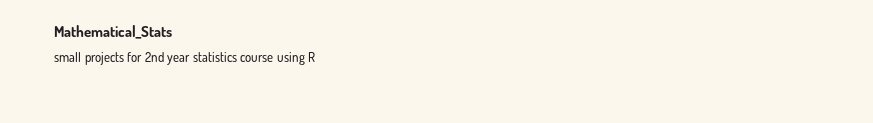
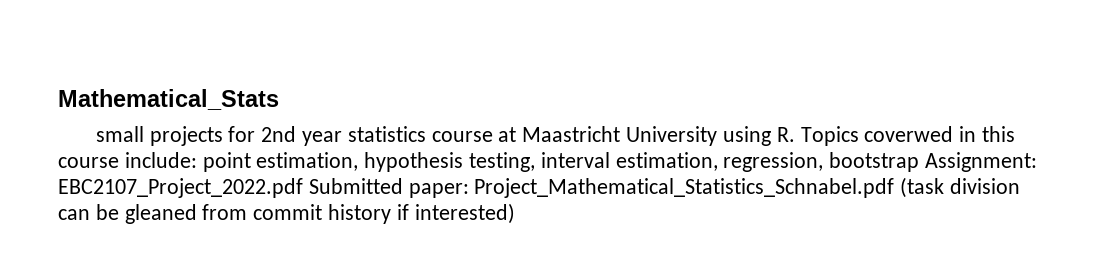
[276,52,316,65] using R -> [498,126,1015,146] [58,152,1038,172] [58,177,1021,198] [58,203,515,224] at Maastricht University using R. Topics coverwed in this course include: point estimation, hypothesis testing, interval estimation, regression, bootstrap Assignment: EBC2107_Project_2022.pdf Submitted paper: Project_Mathematical_Statistics_Schnabel.pdf (task division can be gleaned from commit history if interested)

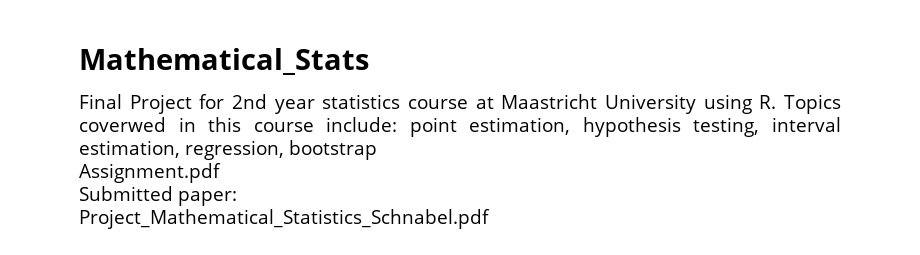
[95,126,223,146] small projects -> [79,94,192,114] Final Project
[925,152,1038,172] [58,178,303,198] Assignment: EBC2107_Project_2022.pdf -> [79,163,221,183] // Assignment.pdf //
[474,177,1021,198] [58,203,515,224] Project_Mathematical_Statistics_Schnabel.pdf (task division can be gleaned from commit history if interested) -> [79,209,490,229] // Project_Mathematical_Statistics_Schnabel.pdf

